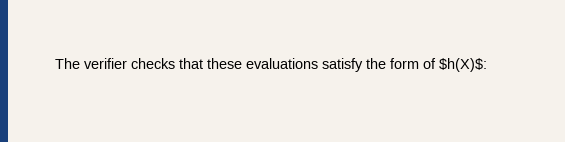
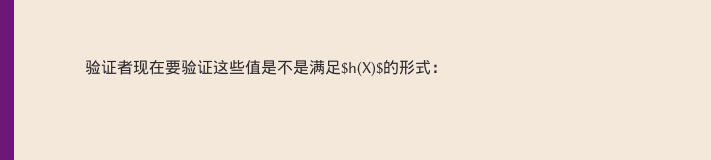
[55,58,487,72] The verifier checks that these evaluations satisfy the form of $h(X)$: -> [85,60,447,77] 验证者现在要验证这些值是不是满足$h(X)$的形式：

